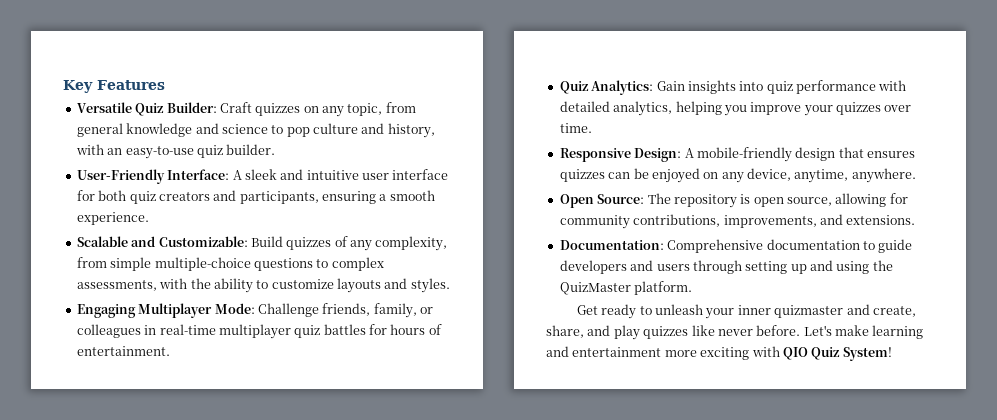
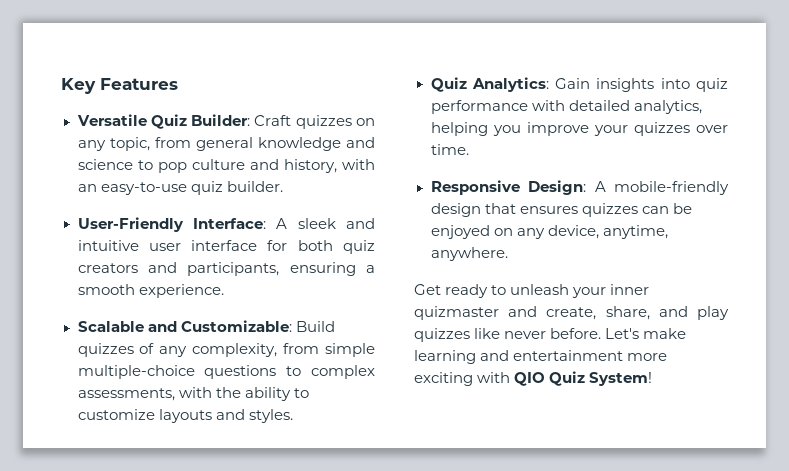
[76,303,433,318] [76,324,442,339] [76,346,170,356] // Engaging Multiplayer Mode: Challenge friends, family, or colleagues in real-time multiplayer quiz battles for hours of entertainment. -> (293, 416) none
[559,193,908,208] [559,214,916,229] [559,239,913,253] [559,260,893,274] [559,281,693,295] // Open Source: The repository is open source, allowing for community contributions, improvements, and extensions. // Documentation: Comprehensive documentation to guide developers and users through setting up and using the QuizMaster platform. -> (508, 254) none

